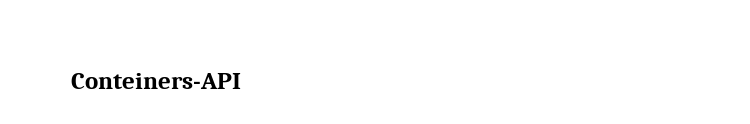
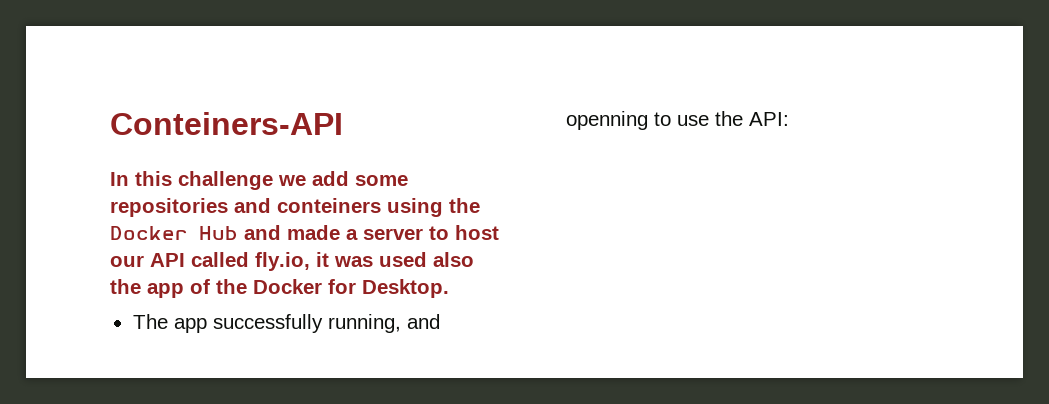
(241, 81) none -> [110,171,408,190] [110,198,480,217] [110,225,499,240] [110,252,474,271] [110,279,449,298] [132,314,440,333] [565,111,789,130] // In this challenge we add some repositories and conteiners using the Docker Hub and made a server to host our API called fly.io, it was used also the app of the Docker for Desktop. // The app successfully running, and openning to use the API:

